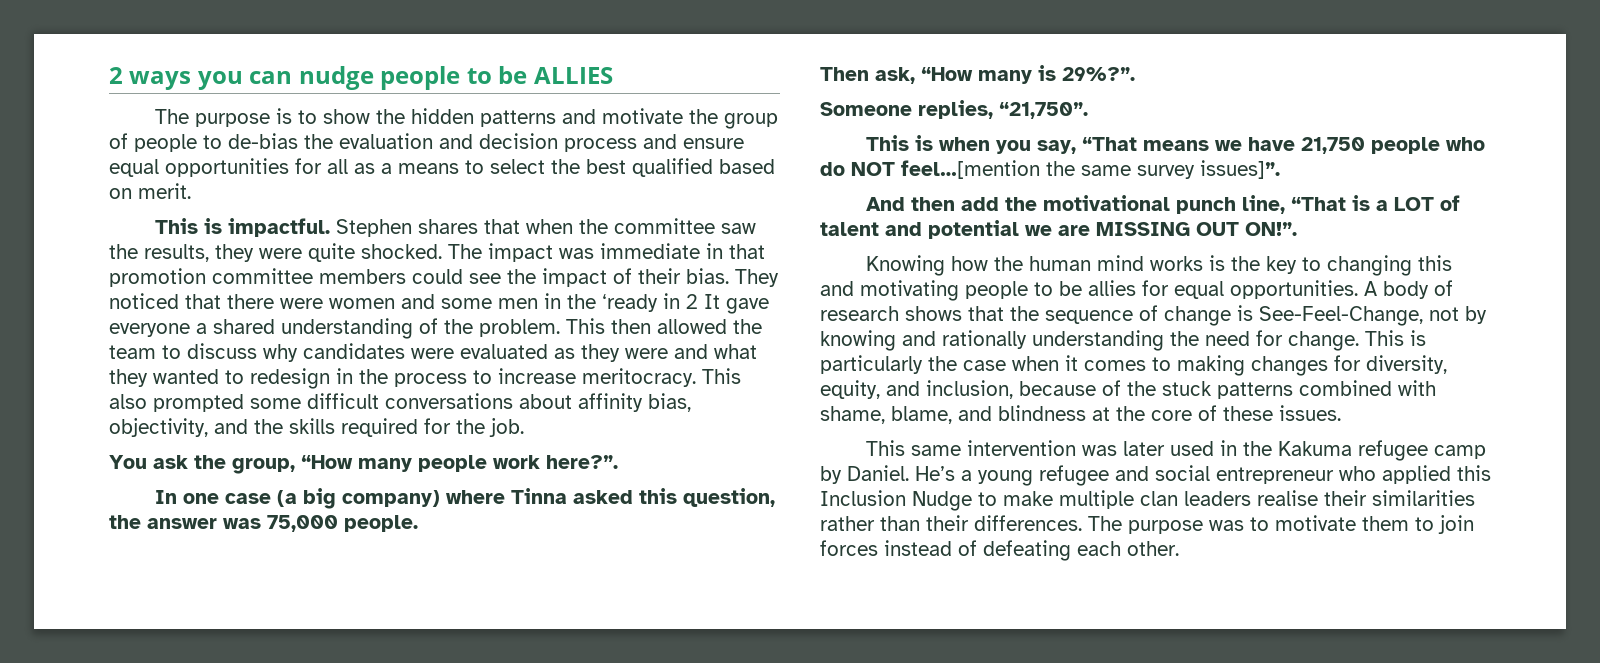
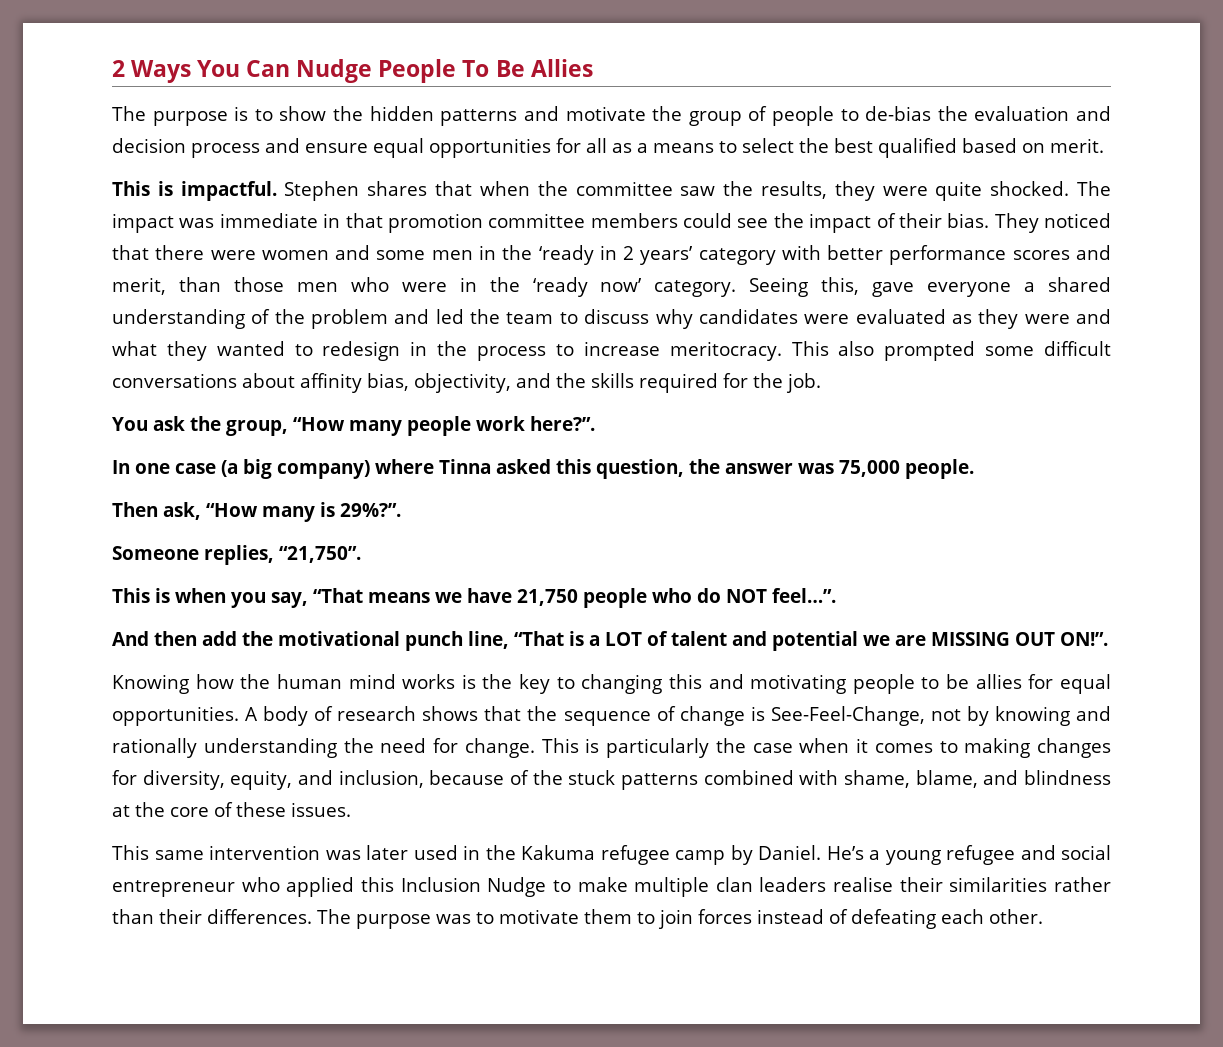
[109,66,613,90] 2 ways you can nudge people to be ALLIES -> [112,59,593,83] 2 Ways You Can Nudge People To Be Allies
[704,294,720,309] It -> [640,245,1112,265] [112,277,860,297] years’ category with better performance scores and merit, than those men who were in the ‘ready now’ category. Seeing this,
[479,318,727,337] problem. This then allowed -> [311,309,464,329] problem and led
[901,160,1280,179] feel…[mention the same survey issues]”. -> [771,588,836,603] feel…”.

